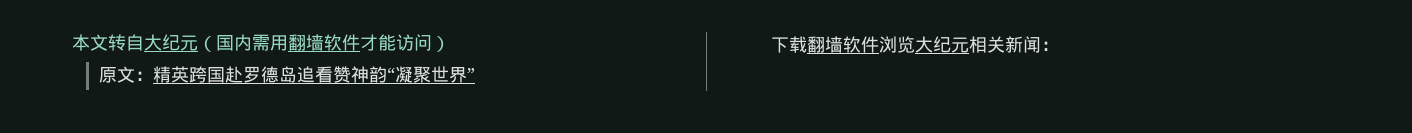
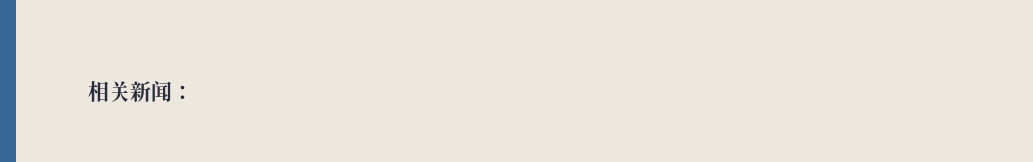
[72,34,450,52] [98,66,475,83] [770,36,969,53] 本文转自大纪元（国内需用翻墙软件才能访问） // 原文：精英跨国赴罗德岛追看赞神韵“凝聚世界” // 下载翻墙软件浏览大纪元 -> (88, 91) none

